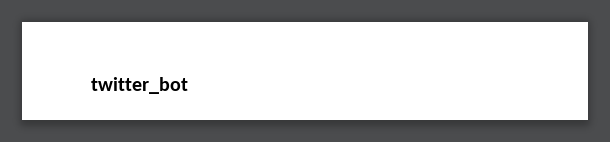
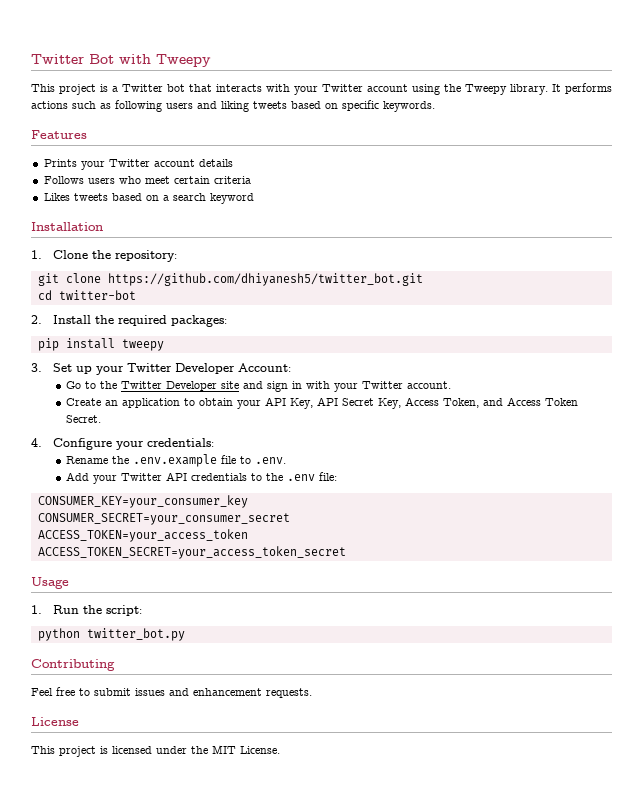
[91,77,188,94] twitter_bot -> [31,54,211,67] [31,83,612,95] [31,100,435,112] [31,130,87,139] [43,159,233,170] [43,176,251,184] [43,193,254,204] [31,222,103,231] [31,250,178,262] [37,273,423,286] [37,290,136,300] [31,315,228,327] [37,338,164,351] [31,363,292,375] [65,381,451,392] [65,397,578,409] [65,415,101,423] [31,438,215,450] [65,454,286,467] [65,472,337,484] [37,495,248,508] [37,513,290,525] [37,529,248,542] [37,546,346,559] [31,577,69,589] [31,605,143,616] [37,628,185,641] [31,659,115,671] [31,687,312,698] [31,717,79,726] [31,745,280,757] Twitter Bot with Tweepy // This project is a Twitter bot that interacts with your Twitter account using the Tweepy library. It performs actions such as following users and liking tweets based on specific keywords. // Features // Prints your Twitter account details // Follows users who meet certain criteria // Likes tweets based on a search keyword // Installation // 1. Clone the repository: // git clone https://github.com/dhiyanesh5/twitter_bot.git // cd twitter-bot // 2. Install the required packages: // pip install tweepy // 3. Set up your Twitter Developer Account: // Go to the Twitter Developer site and sign in with your Twitter account. // Create an application to obtain your API Key, API Secret Key, Access Token, and Access Token Secret. // 4. Configure your credentials: // Rename the .env.example file to .env. // Add your Twitter API credentials to the .env file: // CONSUMER_KEY=your_consumer_key // CONSUMER_SECRET=your_consumer_secret // ACCESS_TOKEN=your_access_token // ACCESS_TOKEN_SECRET=your_access_token_secret // Usage // 1. Run the script: // python twitter_bot.py // Contributing // Feel free to submit issues and enhancement requests. // License // This project is licensed under the MIT License.

